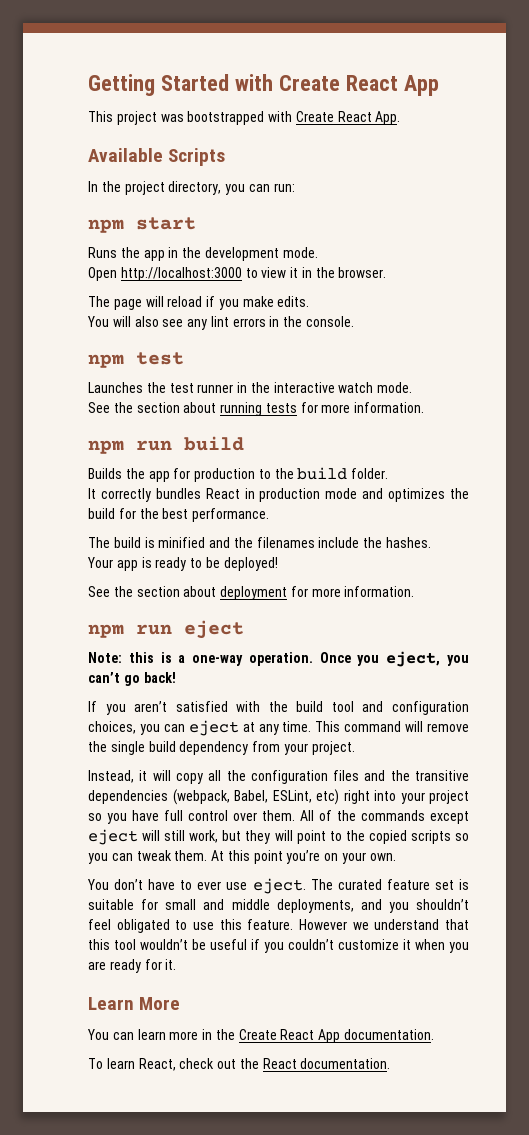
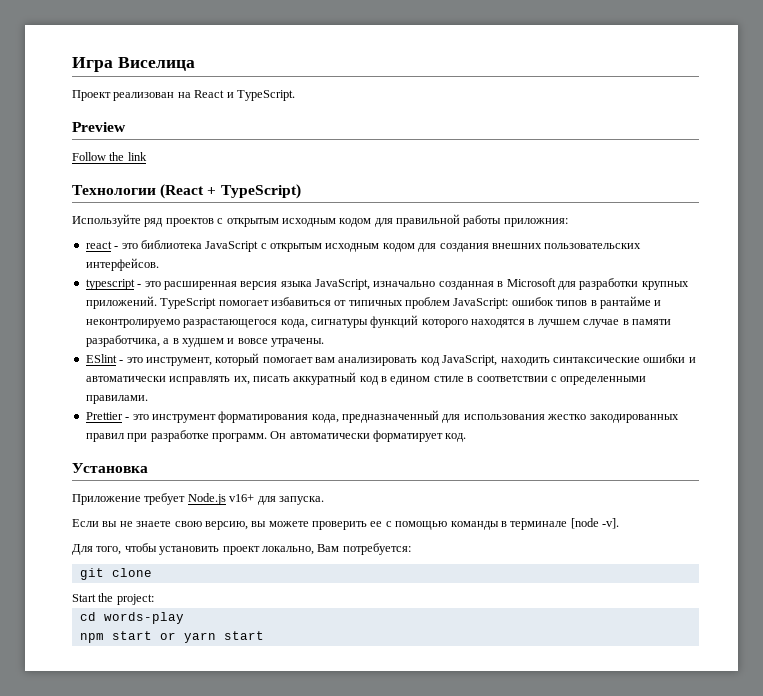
[88,74,439,96] [88,111,401,125] [88,148,226,166] [88,181,295,195] [88,217,196,233] [88,247,318,261] [88,267,387,281] [88,296,310,310] [87,316,355,330] [88,352,184,368] [88,382,413,393] [88,402,425,416] [88,436,244,454] [88,467,389,482] [88,488,470,502] [88,508,270,522] [88,537,432,548] [87,557,278,571] [88,586,415,600] [88,620,244,639] [88,651,469,667] [88,672,176,686] [88,701,469,715] [88,720,469,736] [88,741,355,755] [88,770,470,784] [88,789,469,805] [88,810,469,824] [88,829,469,845] [88,850,396,864] [87,878,469,894] [88,899,469,913] [88,919,470,933] [88,939,469,953] [88,959,177,973] [88,997,181,1010] [87,1029,435,1043] [88,1058,391,1071] Getting Started with Create React App // This project was bootstrapped with Create React App. // Available Scripts // In the project directory, you can run: // npm start // Runs the app in the development mode. // Open http://localhost:3000 to view it in the browser. // The page will reload if you make edits. // You will also see any lint errors in the console. // npm test // Launches the test runner in the interactive watch mode. // See the section about running tests for more information. // npm run build // Builds the app for production to the build folder. // It correctly bundles React in production mode and optimizes the build for the best performance. // The build is minified and the filenames include the hashes. // Your app is ready to be deployed! // See the section about deployment for more information. // npm run eject // Note: this is a one-way operation. Once you eject, you can’t go back! // If you aren’t satisfied with the build tool and configuration choices, you can eject at any time. This command will remove the single build dependency from your project. // Instead, it will copy all the configuration files and the transitive dependencies (webpack, Babel, ESLint, etc) right into your project so you have full control over them. All of the commands except eject will still work, but they will point to the copied scripts so you can tweak them. At this point you’re on your own. // You don’t have to ever use eject. The curated feature set is suitable for small and middle deployments, and you shouldn’t feel obligated to use this feature. However we understand that this tool wouldn’t be useful if you couldn’t customize it when you are ready for it. // Learn More // You can learn more in the Create React App documentation. // To learn React, check out the React documentation. -> [72,57,195,72] [72,90,295,101] [72,122,126,132] [72,152,147,161] [72,184,301,199] [72,214,568,227] [85,240,642,252] [85,258,159,271] [85,278,689,290] [85,296,662,309] [85,315,671,328] [85,335,324,347] [85,353,696,366] [85,372,647,385] [85,395,148,404] [85,410,679,423] [85,430,467,442] [72,463,148,473] [72,493,324,505] [72,518,619,530] [72,543,411,555] [79,568,152,580] [72,593,154,605] [79,612,184,624] [79,631,264,643] Игра Виселица // Проект реализован на React и TypeScript. // Preview // Follow the link // Технологии (React + TypeScript) // Используйте ряд проектов с открытым исходным кодом для правильной работы приложния: // react - это библиотека JavaScript с открытым исходным кодом для создания внешних пользовательских интерфейсов. // typescript - это расширенная версия языка JavaScript, изначально созданная в Microsoft для разработки крупных приложений. TypeScript помогает избавиться от типичных проблем JavaScript: ошибок типов в рантайме и неконтролируемо разрастающегося кода, сигнатуры функций которого находятся в лучшем случае в памяти разработчика, а в худшем и вовсе утрачены. // ESlint - это инструмент, который помогает вам анализировать код JavaScript, находить синтаксические ошибки и автоматически исправлять их, писать аккуратный код в едином стиле в соответствии с определенными правилами. // Prettier - это инструмент форматирования кода, предназначенный для использования жестко закодированных правил при разработке программ. Он автоматически форматирует код. // Установка // Приложение требует Node.js v16+ для запуска. // Если вы не знаете свою версию, вы можете проверить ее с помощью команды в терминале [node -v]. // Для того, чтобы установить проект локально, Вам потребуется: // git clone // Start the project: // cd words-play // npm start or yarn start

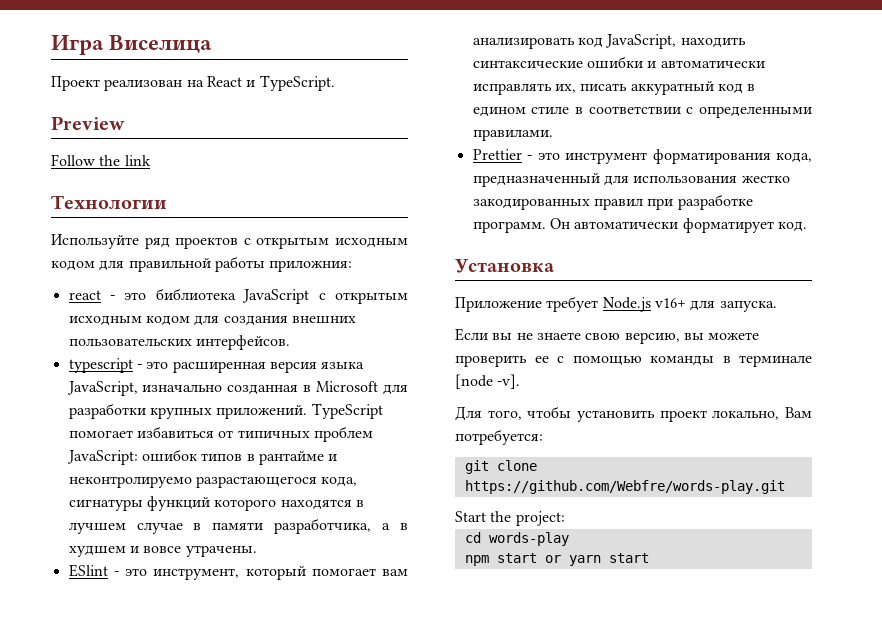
[160,184,301,199] (React + TypeScript) -> (167, 202) none
(152, 572) none -> [464,480,785,494] https://github.com/Webfre/words-play.git

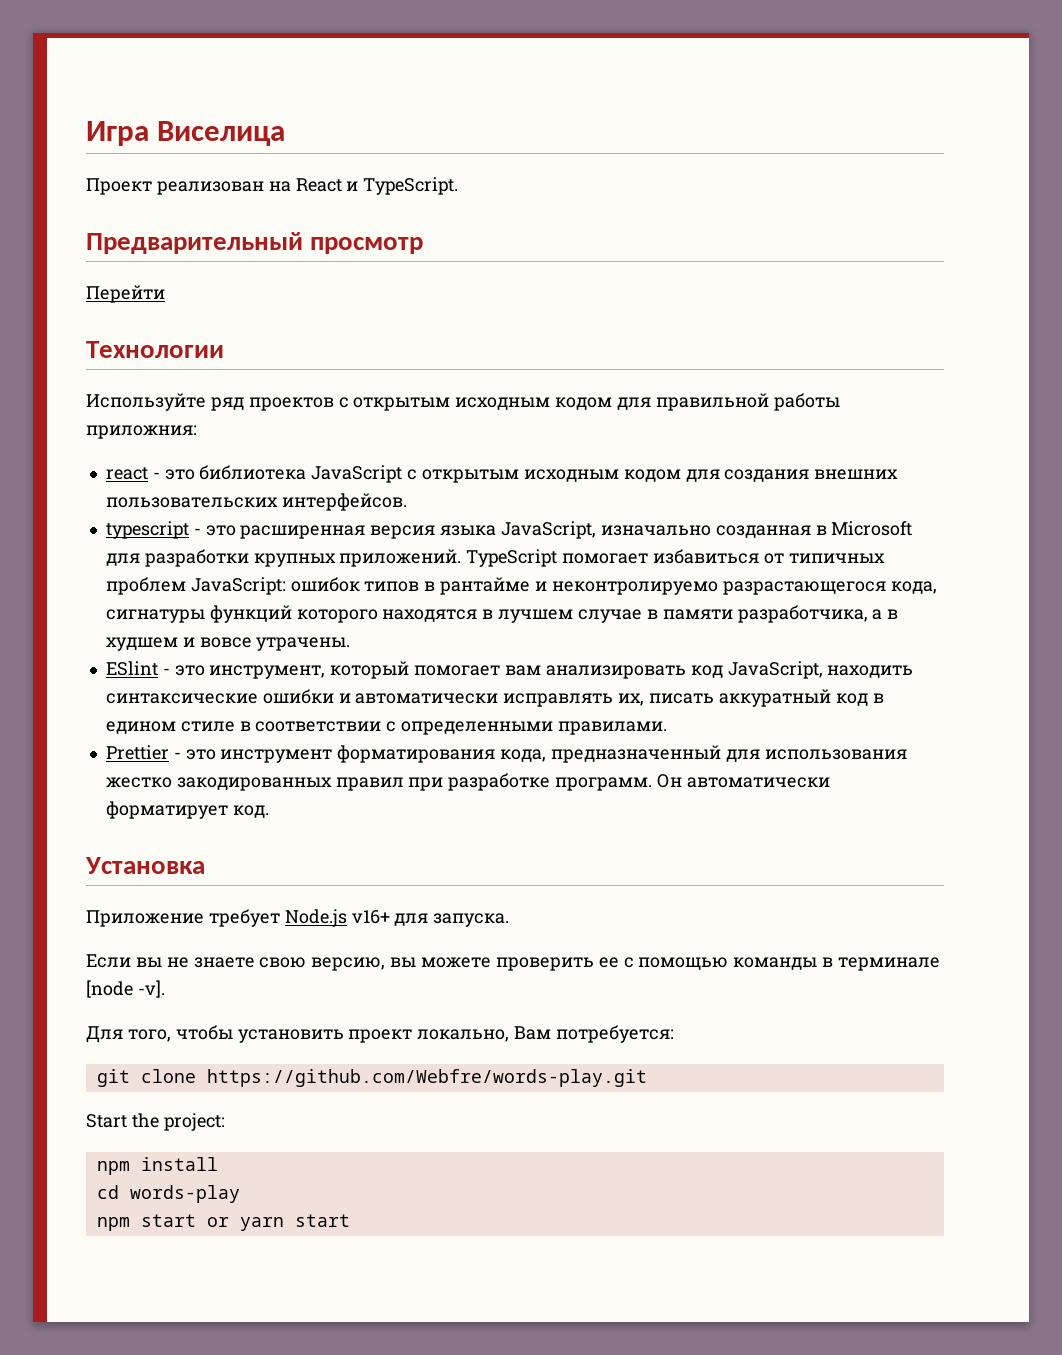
[51,116,125,130] [51,154,151,166] Preview // Follow the link -> [86,232,424,254] [86,285,165,303] Предварительный просмотр // Перейти
(565, 518) none -> [96,1157,218,1175] // npm install

